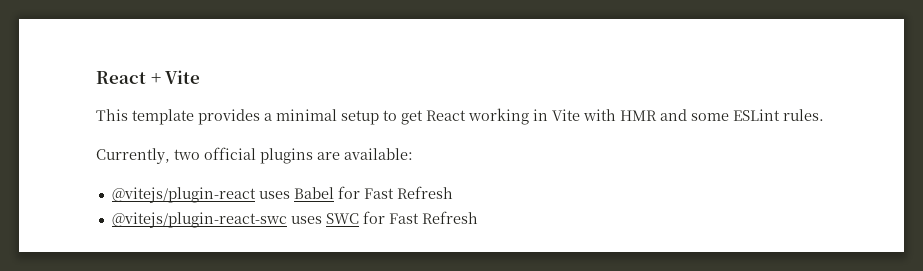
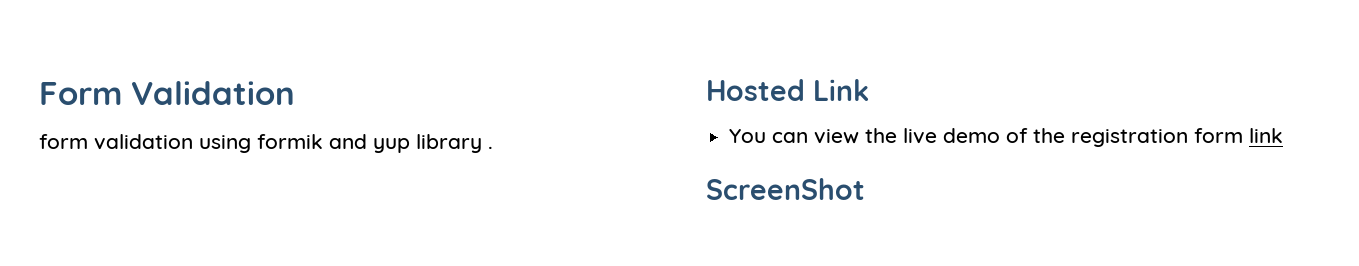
[96,70,201,84] [96,108,824,125] [96,147,413,164] [111,186,453,203] [111,211,478,228] React + Vite // This template provides a minimal setup to get React working in Vite with HMR and some ESLint rules. // Currently, two official plugins are available: // @vitejs/plugin-react uses Babel for Fast Refresh // @vitejs/plugin-react-swc uses SWC for Fast Refresh -> [39,81,295,105] [39,134,493,153] [706,79,869,101] [729,128,1284,147] [706,178,865,200] Form Validation // form validation using formik and yup library . // Hosted Link // You can view the live demo of the registration form link // ScreenShot

